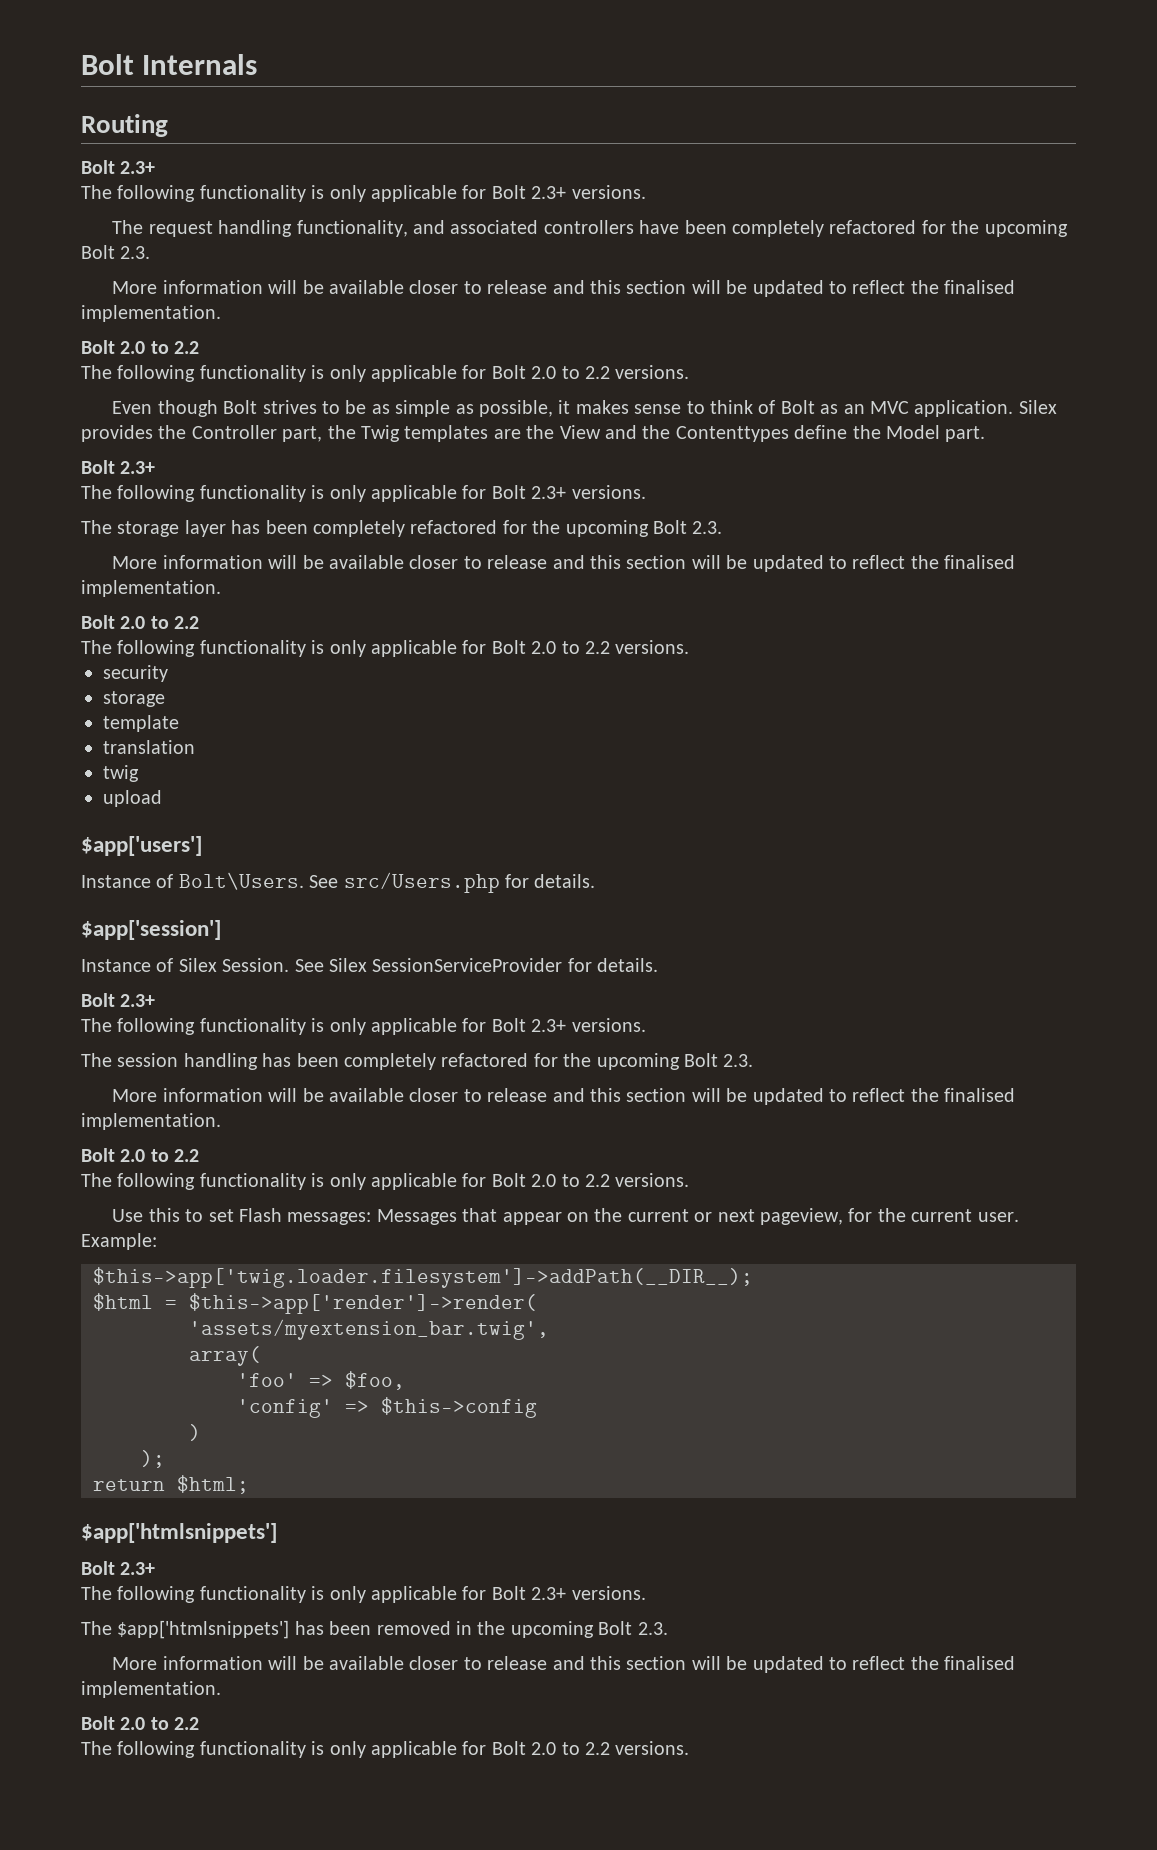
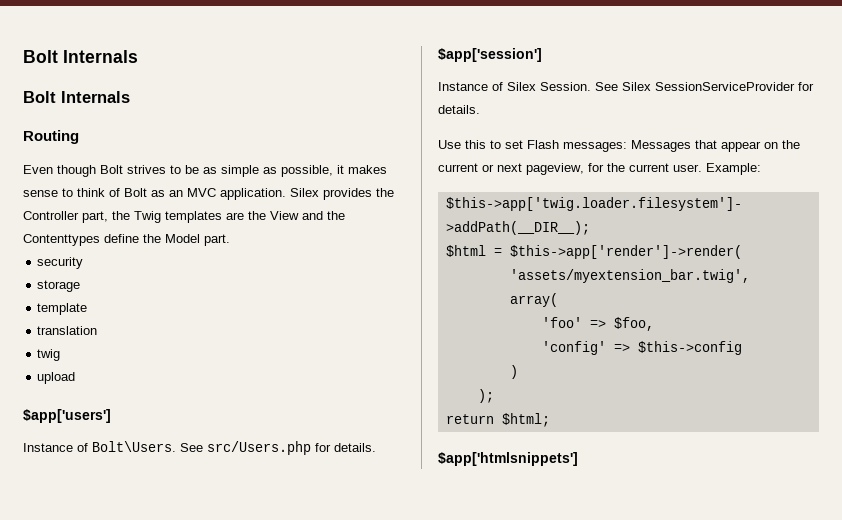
[81,54,258,75] Bolt Internals -> [23,50,138,63] [23,91,130,103] Bolt Internals // Bolt Internals
[81,160,156,174] [81,185,646,202] [112,220,1068,237] [81,245,151,259] [112,280,1016,297] [81,305,221,322] [81,340,200,354] [81,365,690,382] // Bolt 2.3+ // The following functionality is only applicable for Bolt 2.3+ versions. // The request handling functionality, and associated controllers have been completely refactored for the upcoming Bolt 2.3. // More information will be available closer to release and this section will be updated to reflect the finalised implementation. // Bolt 2.0 to 2.2 // The following functionality is only applicable for Bolt 2.0 to 2.2 versions. -> (79, 137) none
[81,460,156,474] [81,485,646,502] [81,520,723,537] [112,555,1016,572] [81,580,221,597] [81,615,200,629] [81,640,690,657] // Bolt 2.3+ // The following functionality is only applicable for Bolt 2.3+ versions. // The storage layer has been completely refactored for the upcoming Bolt 2.3. // More information will be available closer to release and this section will be updated to reflect the finalised implementation. // Bolt 2.0 to 2.2 // The following functionality is only applicable for Bolt 2.0 to 2.2 versions. -> (230, 240) none
[81,993,156,1007] [81,1018,646,1035] [81,1053,754,1070] [112,1088,1016,1105] [81,1113,221,1130] [81,1148,200,1162] [81,1173,690,1190] // Bolt 2.3+ // The following functionality is only applicable for Bolt 2.3+ versions. // The session handling has been completely refactored for the upcoming Bolt 2.3. // More information will be available closer to release and this section will be updated to reflect the finalised implementation. // Bolt 2.0 to 2.2 // The following functionality is only applicable for Bolt 2.0 to 2.2 versions. -> (480, 109) none
[81,1561,156,1575] [81,1586,646,1603] [81,1620,668,1639] [112,1656,1016,1673] [81,1681,221,1698] [81,1716,200,1730] [81,1741,690,1758] // Bolt 2.3+ // The following functionality is only applicable for Bolt 2.3+ versions. // The $app['htmlsnippets'] has been removed in the upcoming Bolt 2.3. // More information will be available closer to release and this section will be updated to reflect the finalised implementation. // Bolt 2.0 to 2.2 // The following functionality is only applicable for Bolt 2.0 to 2.2 versions. -> (578, 459) none

